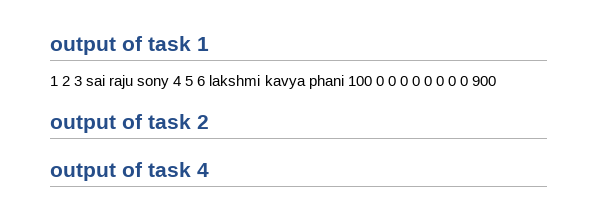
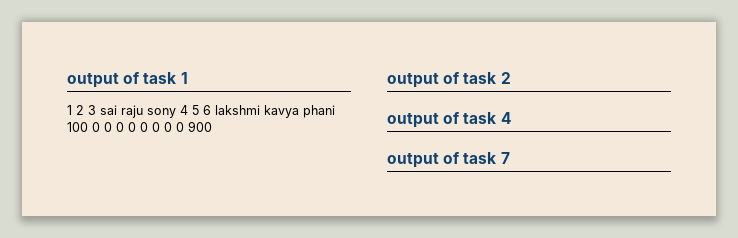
(209, 170) none -> [387,152,510,168] // output of task 7

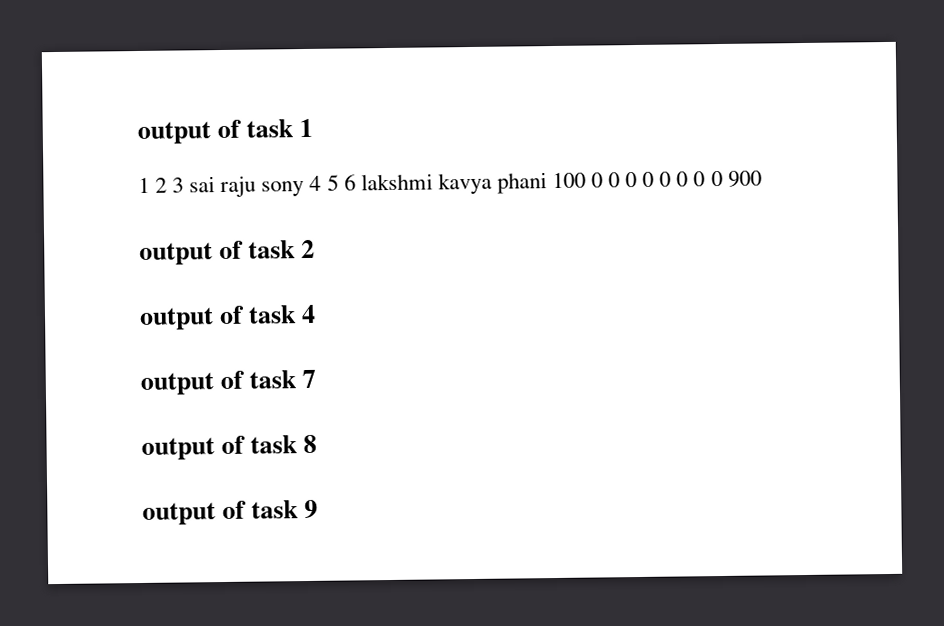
(510, 158) none -> [141,434,318,460] [142,499,319,525] // output of task 8 // output of task 9

